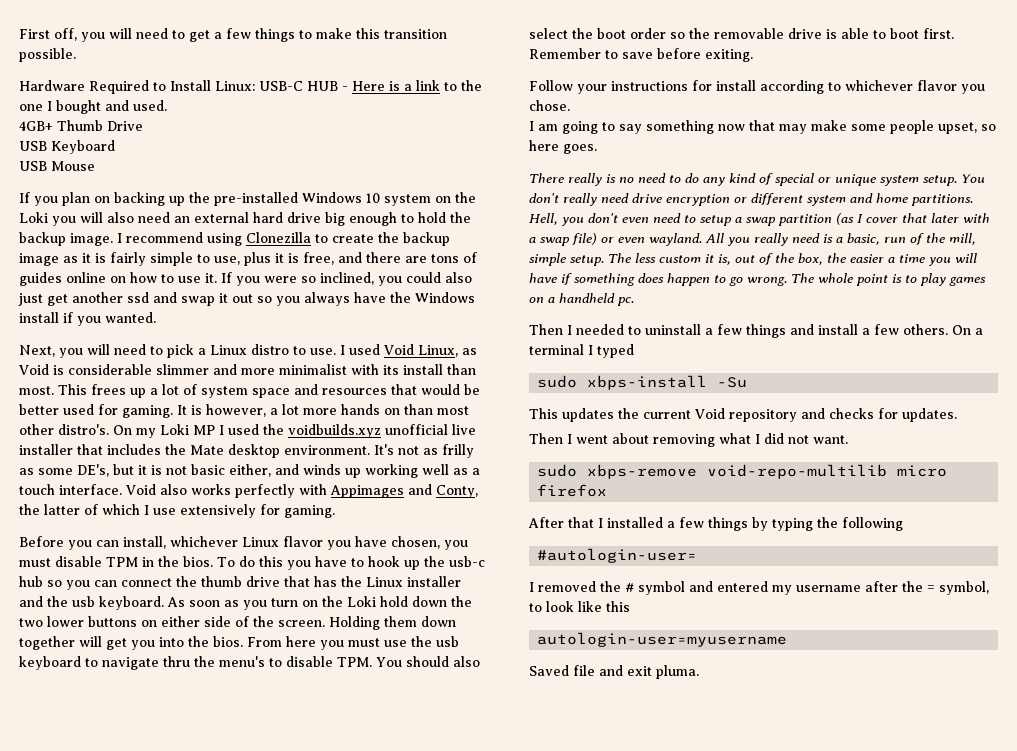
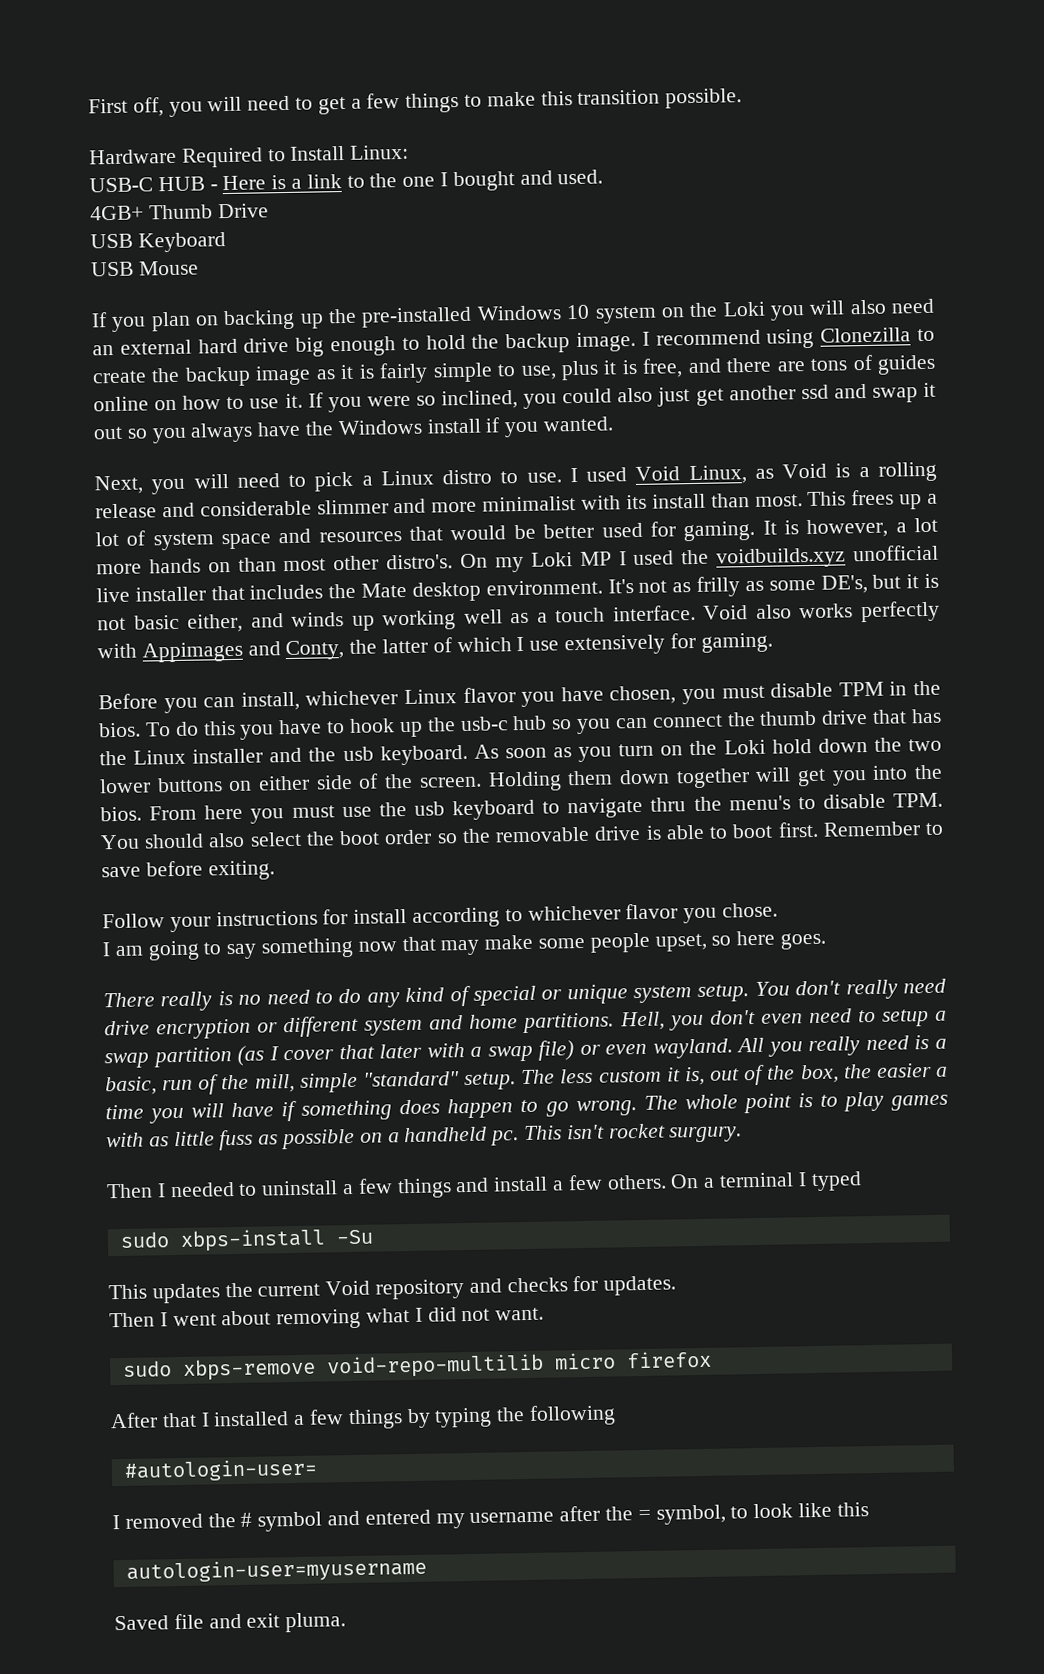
(255, 86) none -> (410, 152) //
(64, 370) none -> [858,461,938,482] [95,502,195,519] a rolling release and
(566, 259) none -> [362,1071,460,1087] "standard"
(986, 281) none -> [106,1128,356,1151] with as little fuss as possible
(634, 301) none -> [523,1123,743,1143] This isn't rocket surgury.

